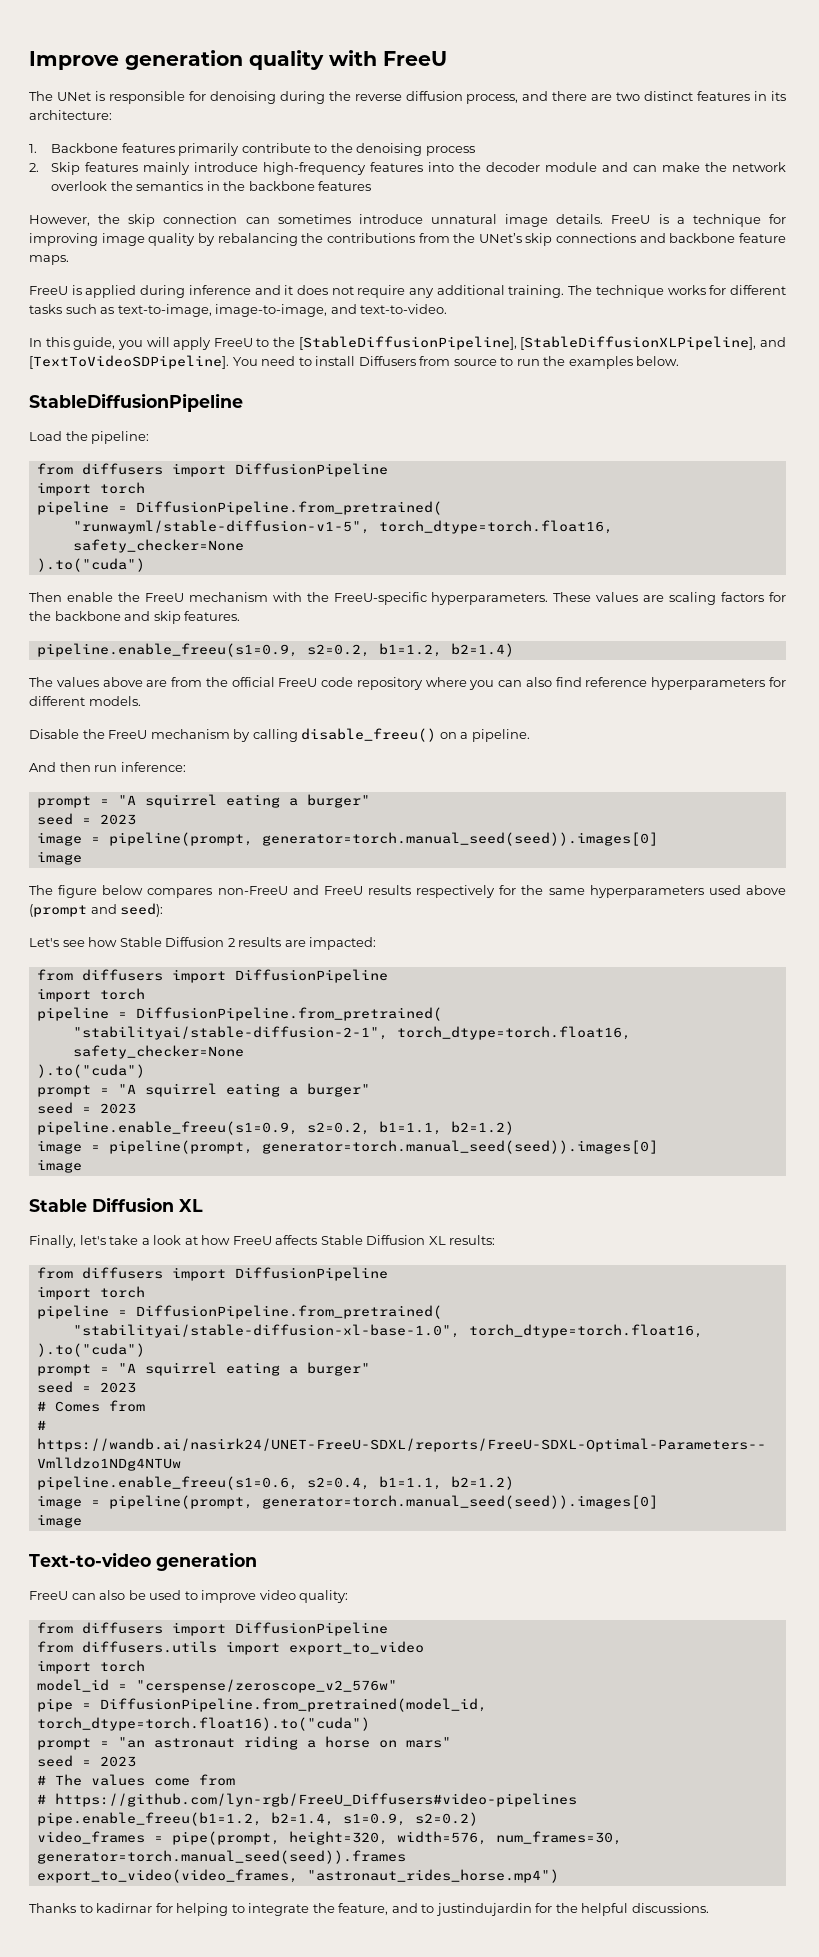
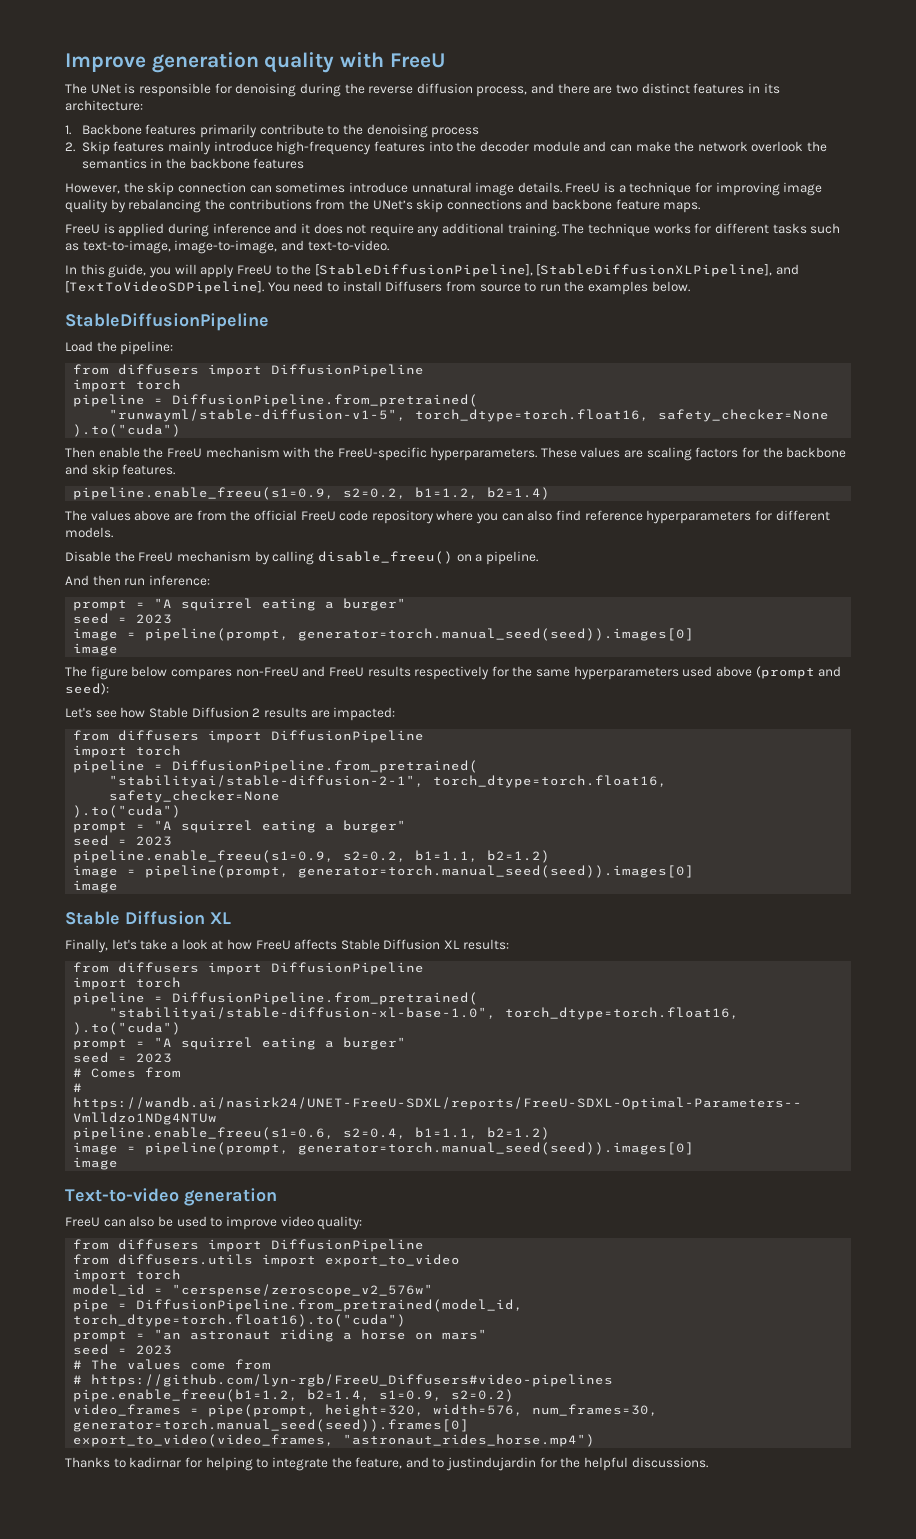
[36,1850,406,1864] generator=torch.manual_seed(seed)).frames -> [73,1419,470,1432] generator=torch.manual_seed(seed)).frames[0]

